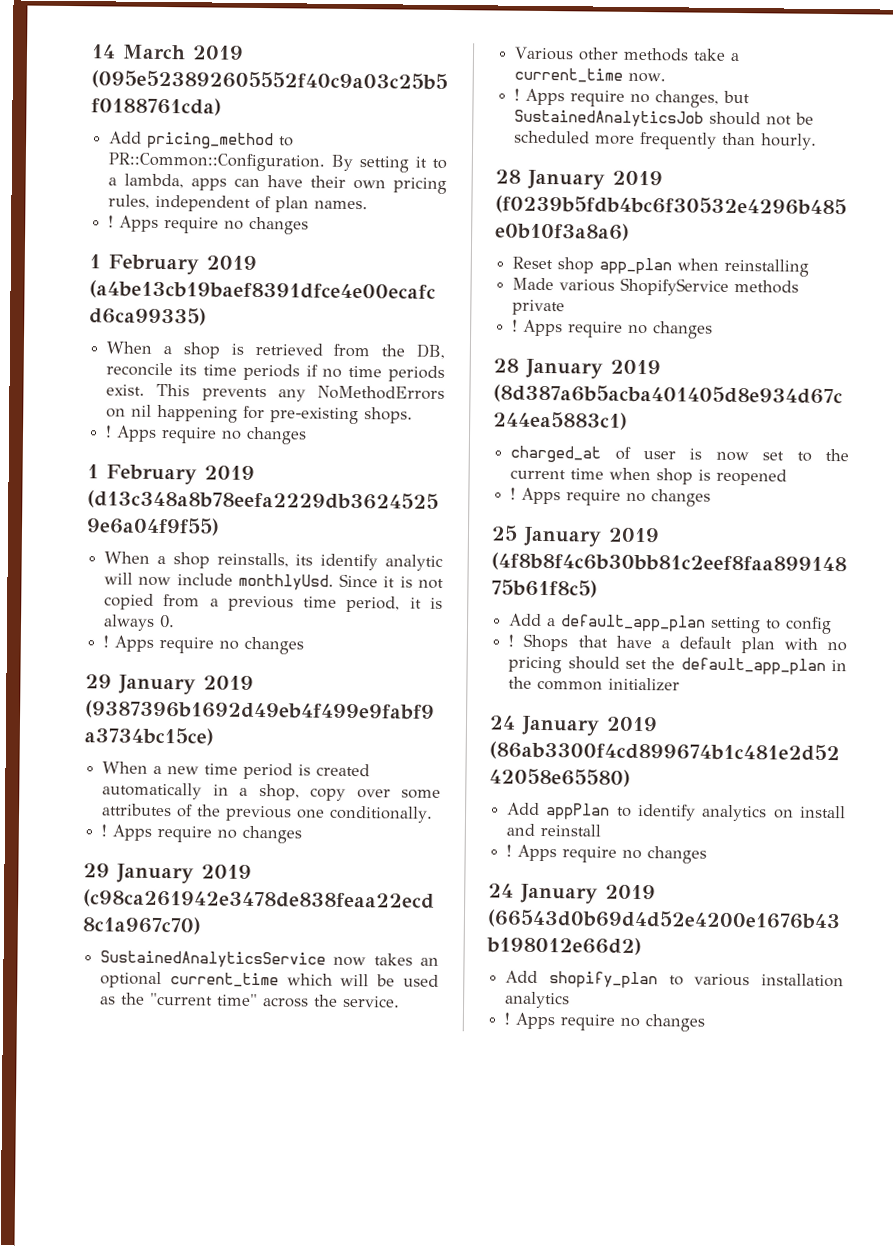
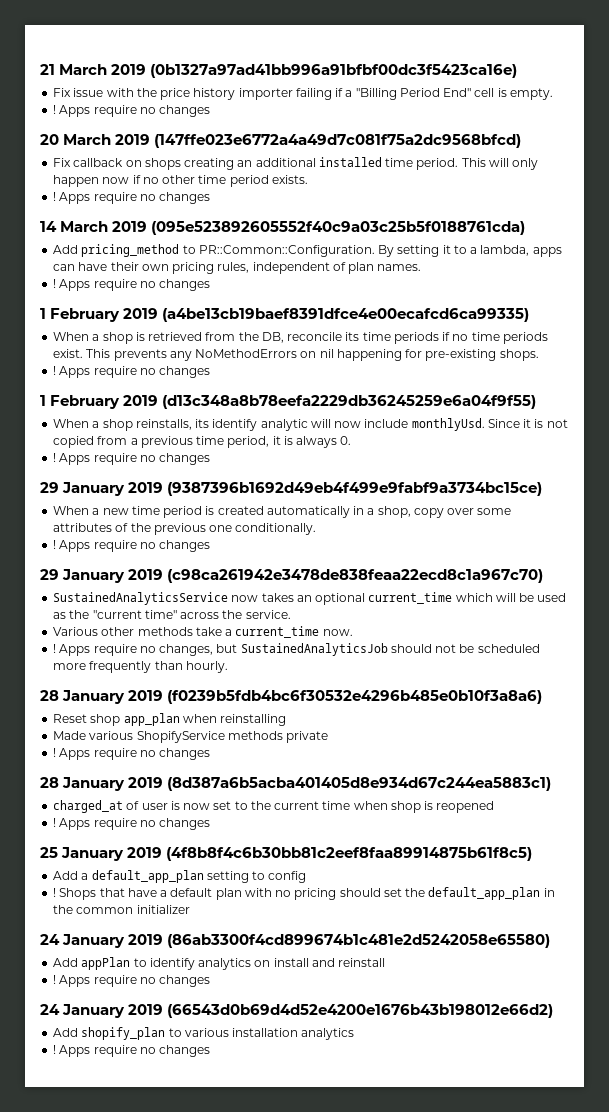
(91, 51) none -> [40,64,518,78] [53,88,553,100] [53,105,211,117] [40,134,522,148] [53,157,539,170] [53,175,308,187] [53,192,211,204] 21 March 2019 (0b1327a97ad41bb996a91bfbf00dc3f5423ca16e) // Fix issue with the price history importer failing if a "Billing Period End" cell is empty. // ! Apps require no changes // 20 March 2019 (147ffe023e6772a4a49d7c081f75a2dc9568bfcd) // Fix callback on shops creating an additional installed time period. This will only happen now if no other time period exists. // ! Apps require no changes //

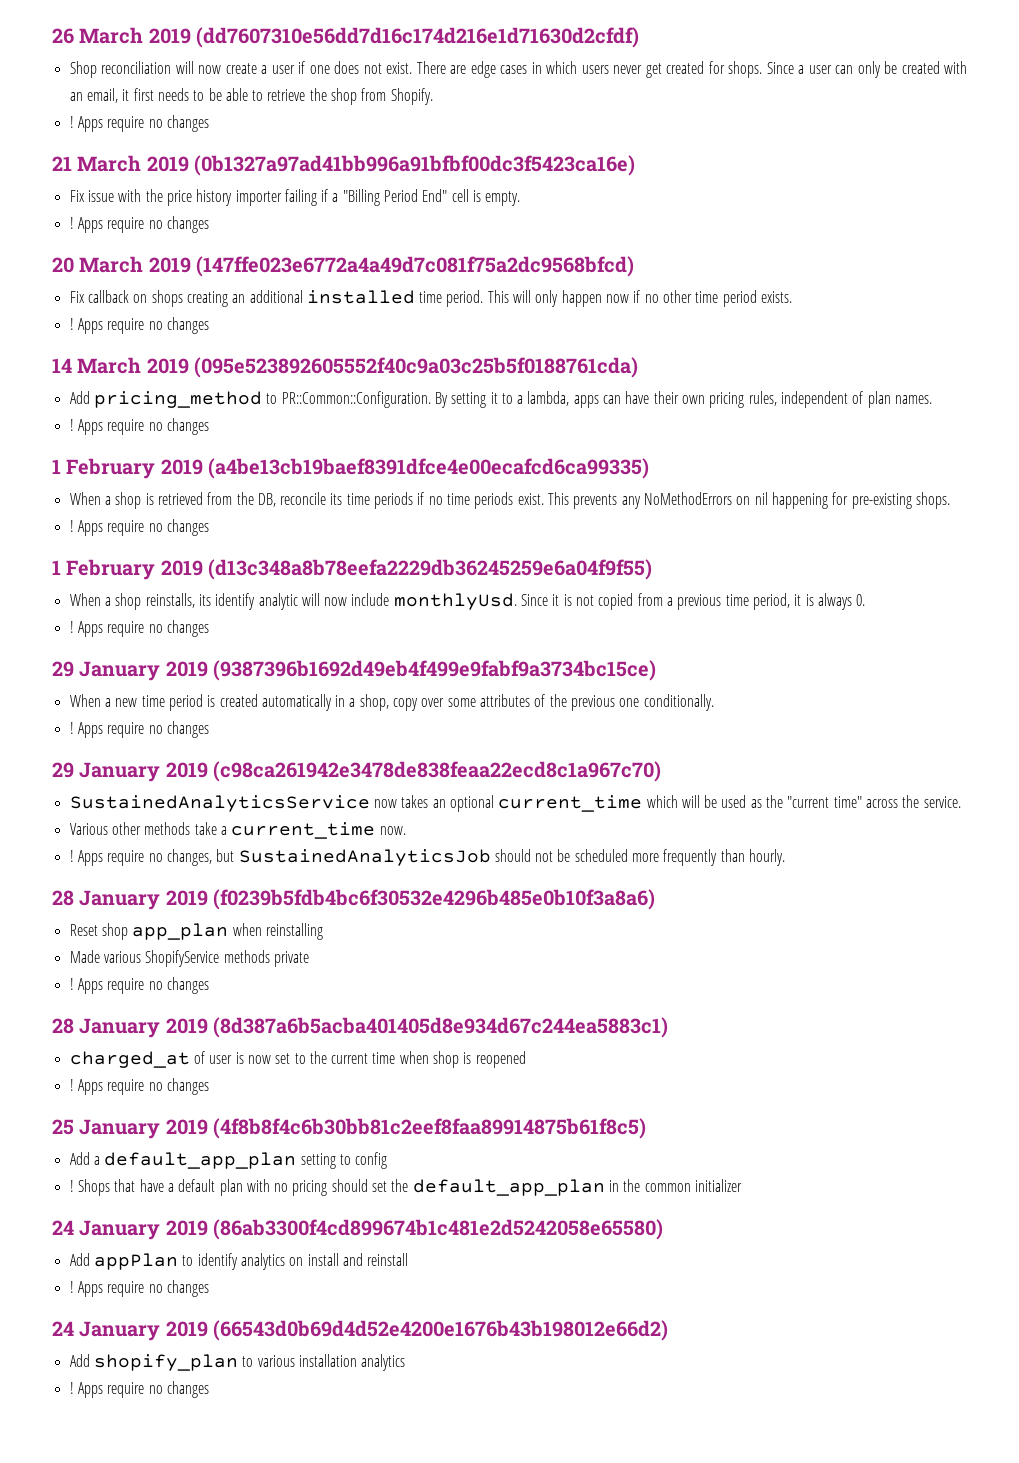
(40, 69) none -> [52,27,640,48] [69,61,967,78] [69,88,433,105] [69,115,209,132] 26 March 2019 (dd7607310e56dd7d16c174d216e1d71630d2cfdf) // Shop reconciliation will now create a user if one does not exist. There are edge cases in which users never get created for shops. Since a user can only be created with an email, it first needs to be able to retrieve the shop from Shopify. // ! Apps require no changes //

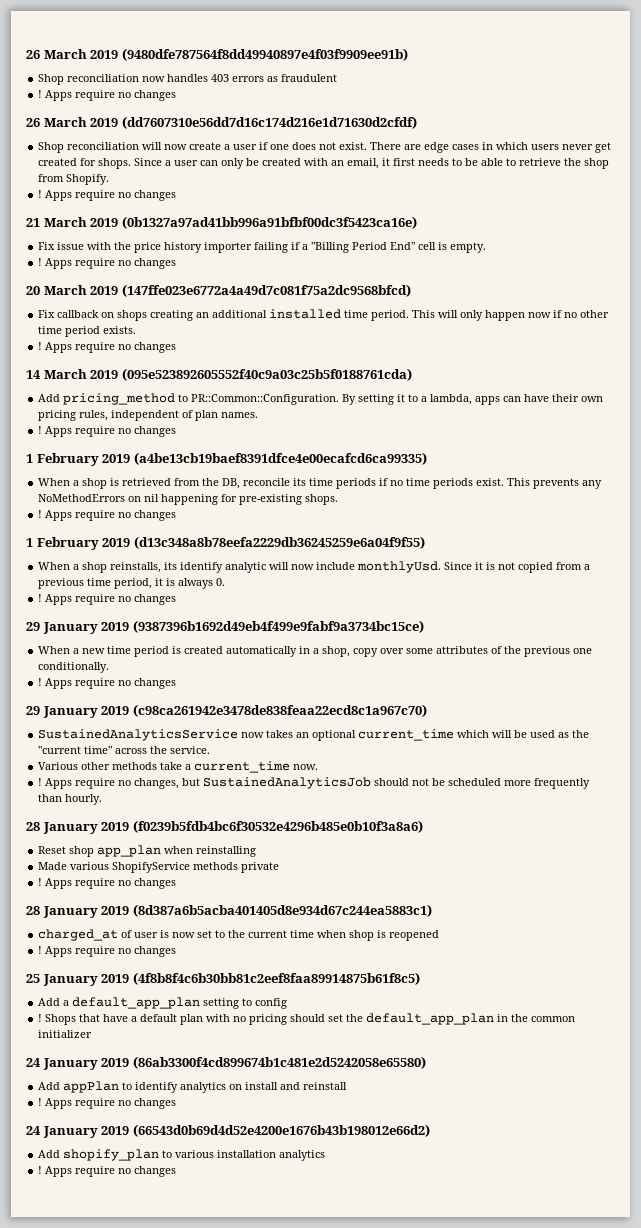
[52,27,191,44] 26 March 2019 -> [26,48,408,61] [38,74,338,85] [38,90,177,101] [26,117,119,127] 26 March 2019 (9480dfe787564f8dd49940897e4f03f9909ee91b) // Shop reconciliation now handles 403 errors as fraudulent // ! Apps require no changes // 26 March 2019

